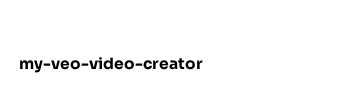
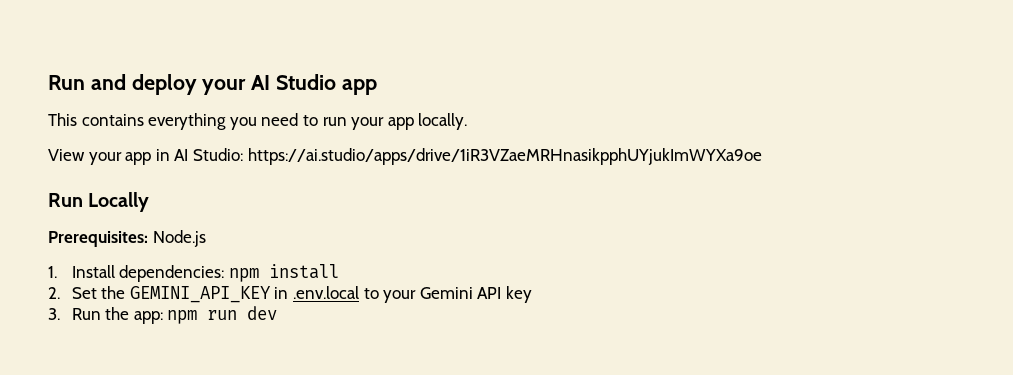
[19,57,203,73] my-veo-video-creator -> [48,74,377,95] [48,113,468,130] [48,148,762,165] [48,192,150,212] [48,230,206,247] [48,264,339,282] [48,286,532,303] [48,306,278,324] Run and deploy your AI Studio app // This contains everything you need to run your app locally. // View your app in AI Studio: https://ai.studio/apps/drive/1iR3VZaeMRHnasikpphUYjukImWYXa9oe // Run Locally // Prerequisites: Node.js // 1. Install dependencies: npm install // 2. Set the GEMINI_API_KEY in .env.local to your Gemini API key // 3. Run the app: npm run dev

